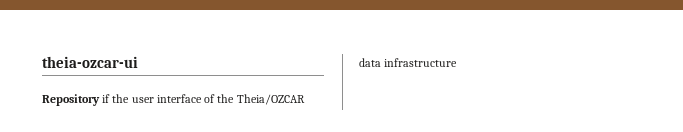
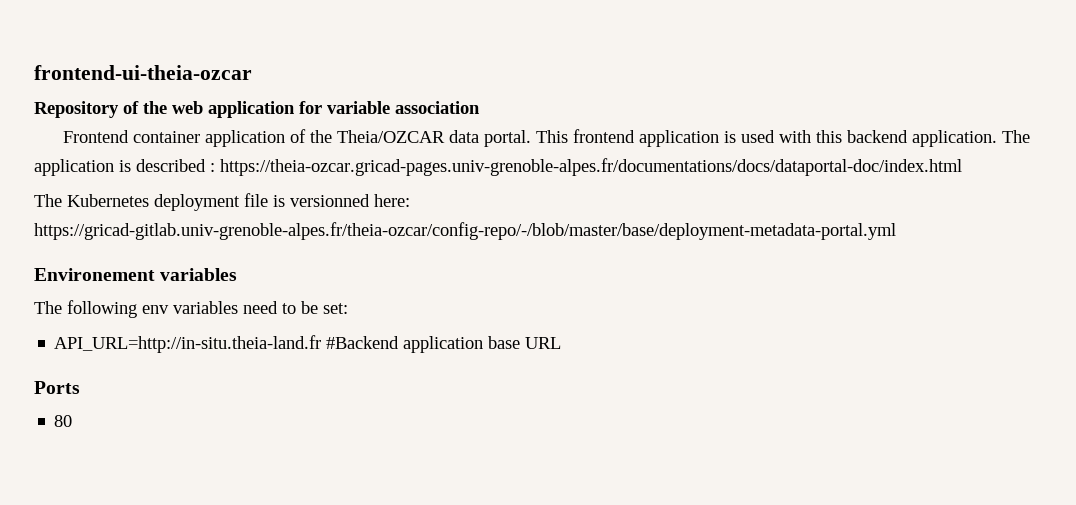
[42,56,138,68] theia-ozcar-ui -> [34,65,252,80] frontend-ui-theia-ozcar
[102,94,305,105] [359,58,458,67] if the user interface of the Theia/OZCAR data infrastructure -> [123,101,480,118] [62,129,1030,147] [34,158,962,176] [34,193,410,211] [34,222,896,240] [34,268,238,281] [34,300,348,318] [54,335,562,353] [34,381,80,394] [54,415,73,427] of the web application for variable association // Frontend container application of the Theia/OZCAR data portal. This frontend application is used with this backend application. The application is described : https://theia-ozcar.gricad-pages.univ-grenoble-alpes.fr/documentations/docs/dataportal-doc/index.html // The Kubernetes deployment file is versionned here: https://gricad-gitlab.univ-grenoble-alpes.fr/theia-ozcar/config-repo/-/blob/master/base/deployment-metadata-portal.yml // Environement variables // The following env variables need to be set: // API_URL=http://in-situ.theia-land.fr #Backend application base URL // Ports // 80

